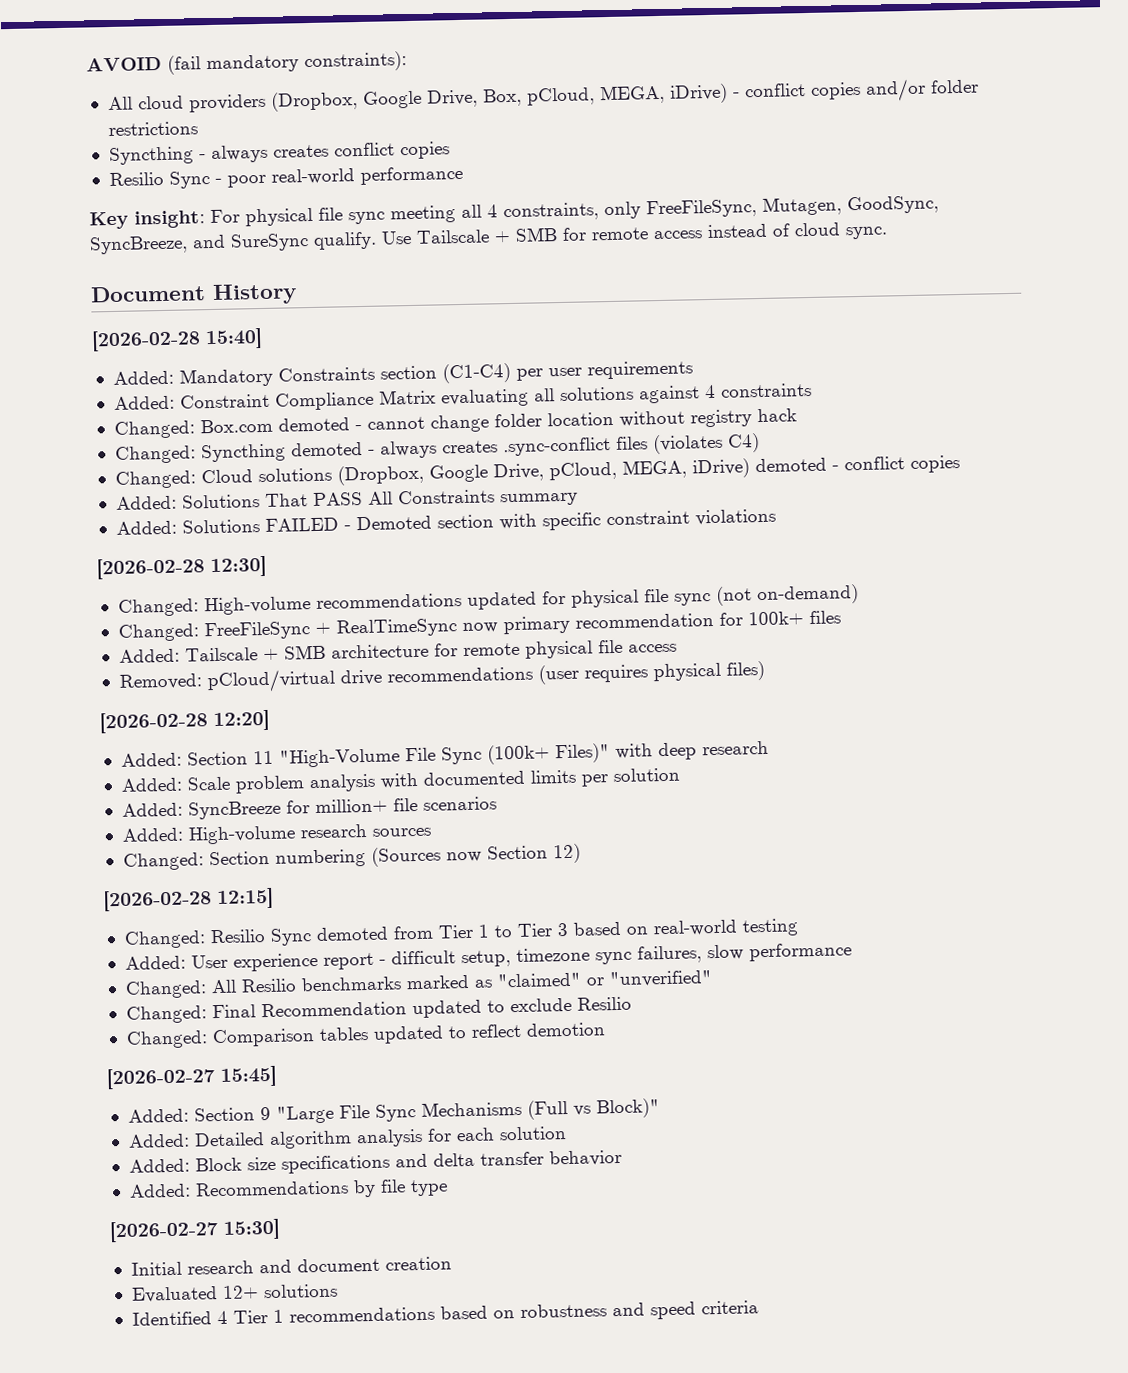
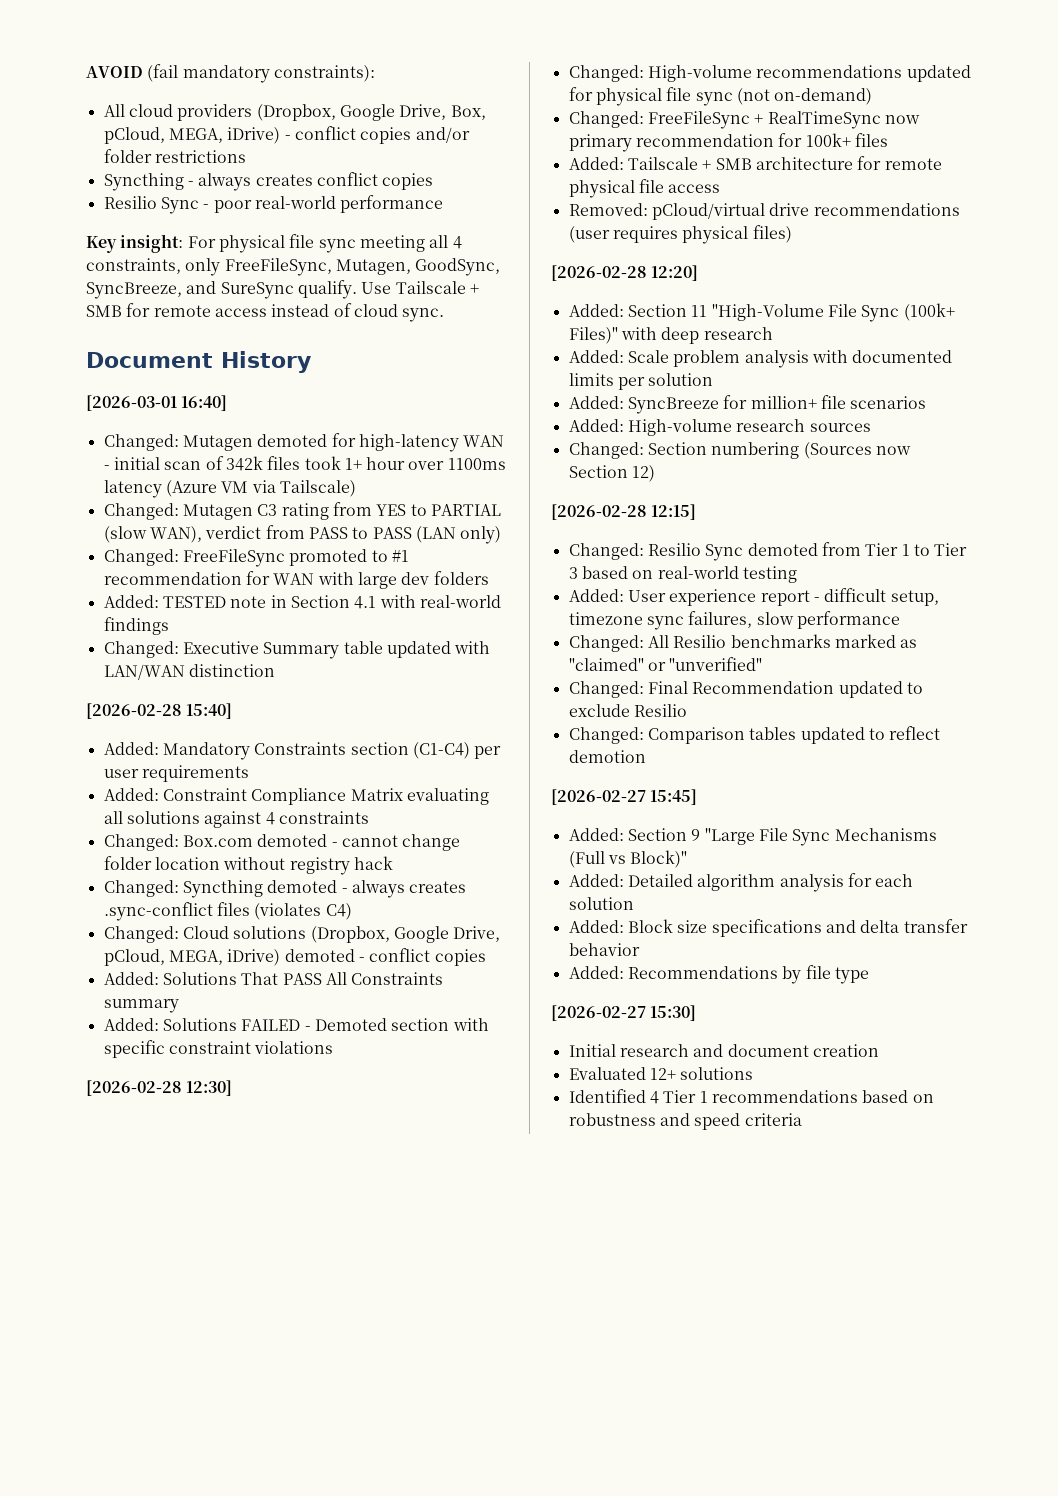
(297, 294) none -> [86,395,228,411] [103,433,505,452] [103,456,506,471] [103,480,356,498] [103,502,501,520] [103,525,502,544] [103,549,409,567] [103,571,489,589] [103,595,501,609] [103,617,169,635] [103,641,491,659] [103,664,275,680] // [2026-03-01 16:40] // Changed: Mutagen demoted for high-latency WAN - initial scan of 342k files took 1+ hour over 1100ms latency (Azure VM via Tailscale) // Changed: Mutagen C3 rating from YES to PARTIAL (slow WAN), verdict from PASS to PASS (LAN only) // Changed: FreeFileSync promoted to #1 recommendation for WAN with large dev folders // Added: TESTED note in Section 4.1 with real-world findings // Changed: Executive Summary table updated with LAN/WAN distinction

